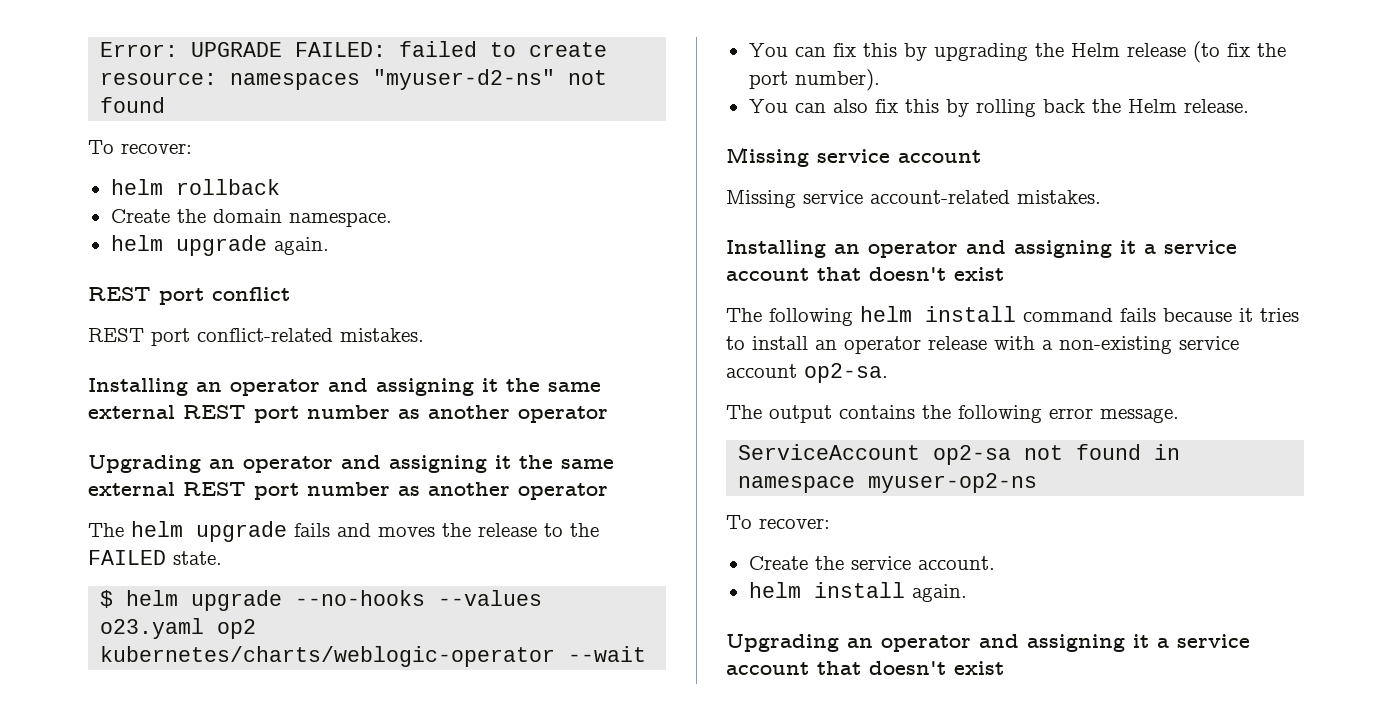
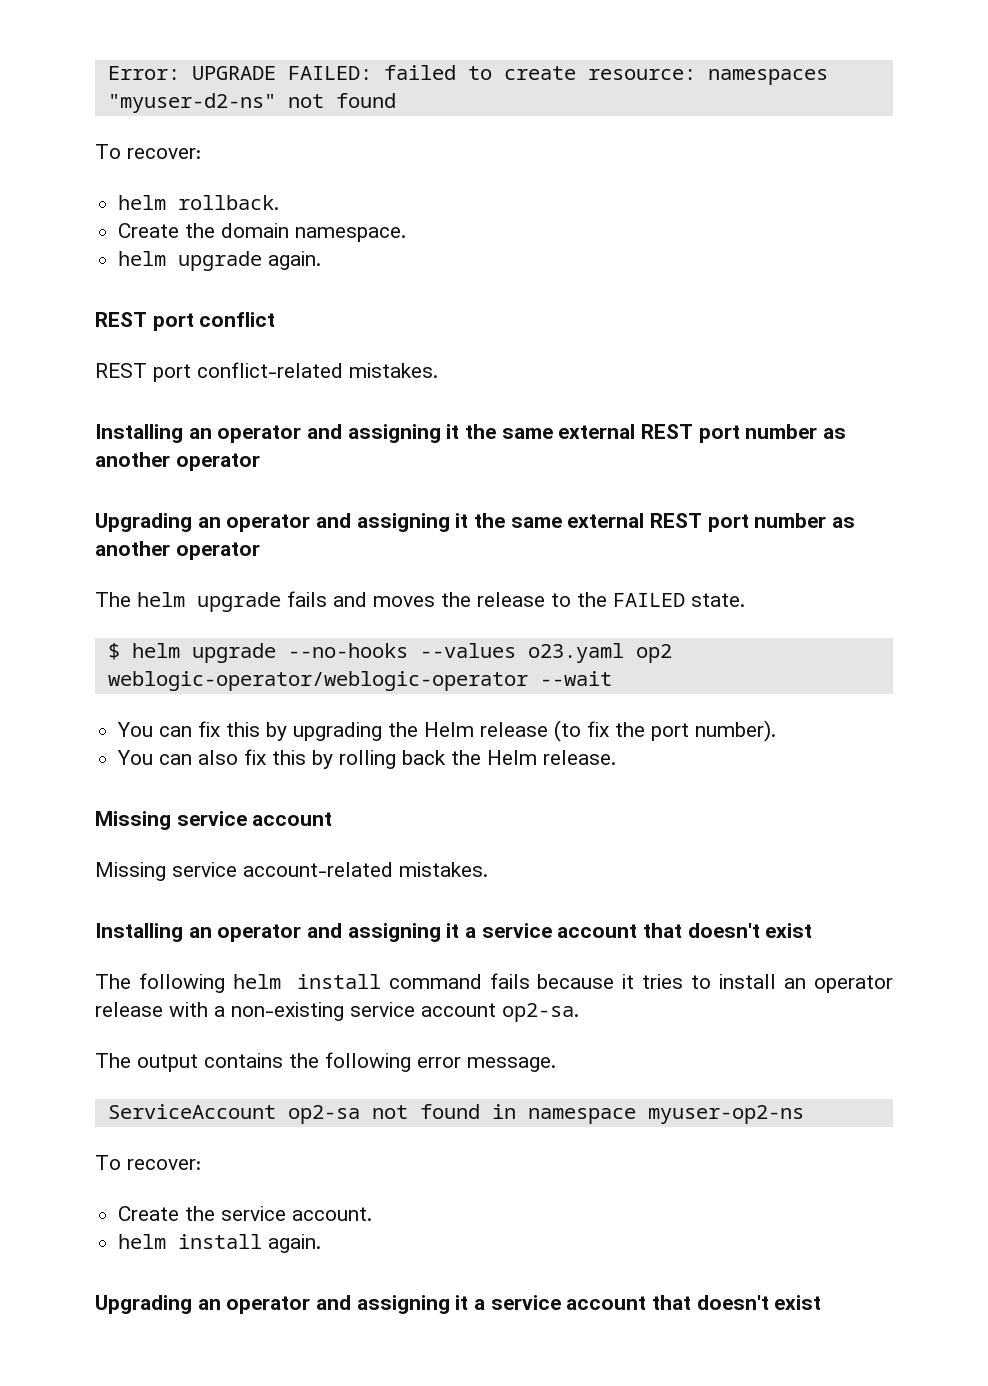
[175,179,280,195] rollback -> [178,195,280,210] rollback.
[100,646,556,667] kubernetes/charts/weblogic-operator -> [107,671,528,691] weblogic-operator/weblogic-operator

